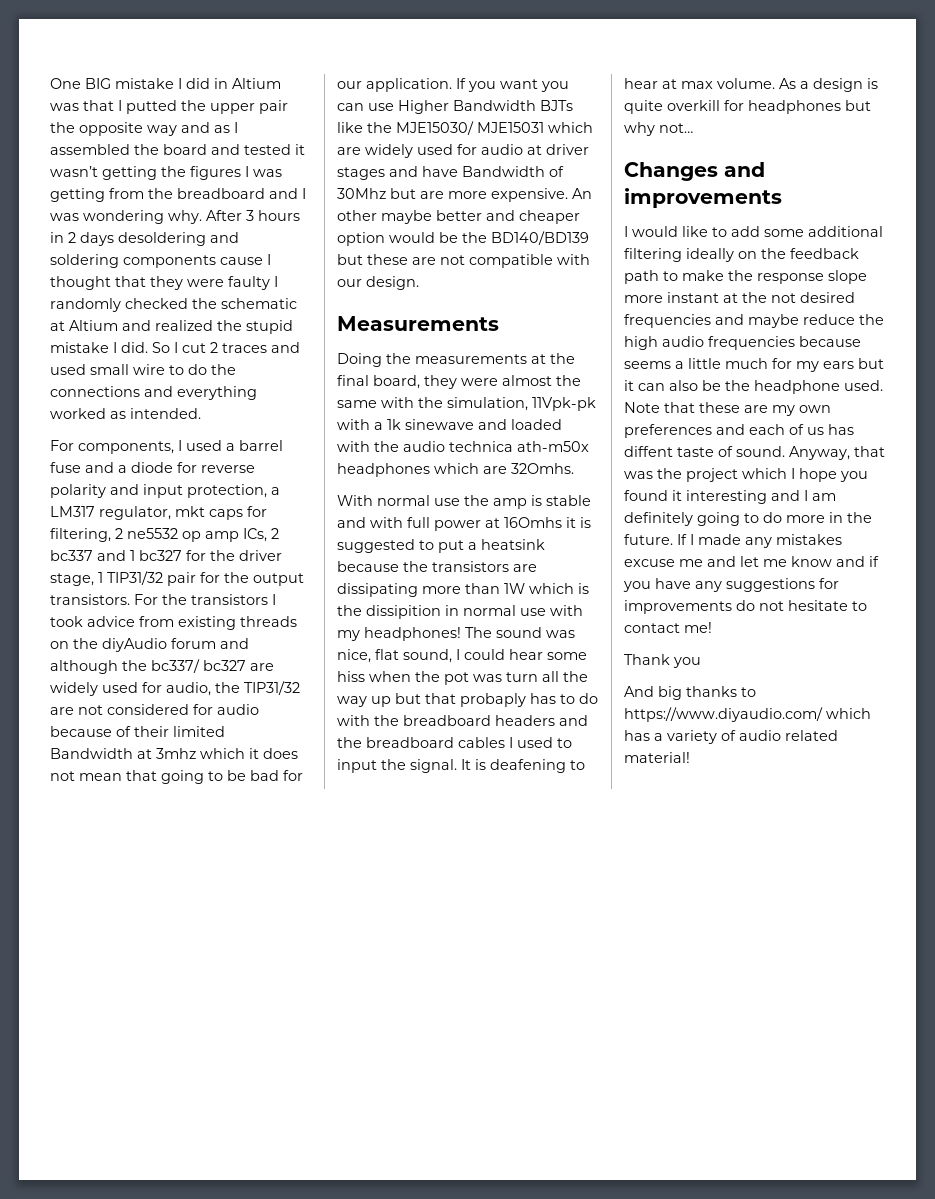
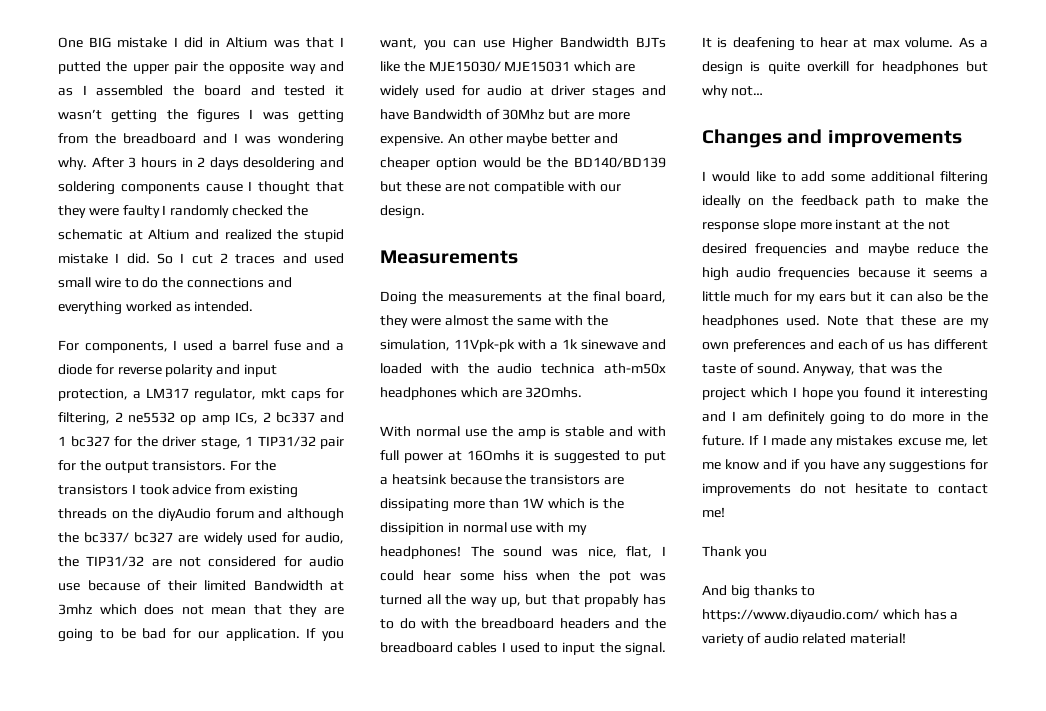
(259, 709) none -> [58,583,80,591] use
[249,748,259,759] it -> (137, 609) none
(157, 775) none -> [289,604,344,617] they are
[500,79,538,89] want -> [380,38,417,49] want,
[375,649,452,663] flat sound, -> [626,546,653,558] flat,
[506,672,538,682] turn -> [380,594,422,605] turned
[371,696,391,707] up -> [500,597,521,607] up,
[460,693,526,707] probaply -> [584,594,640,607] propably
(861, 341) none -> [916,267,926,278] it
[754,380,840,394] headphone -> [702,315,779,328] headphones
[624,446,673,457] diffent -> [934,339,988,350] different
[679,556,736,567] me and -> [944,438,968,447] me,

